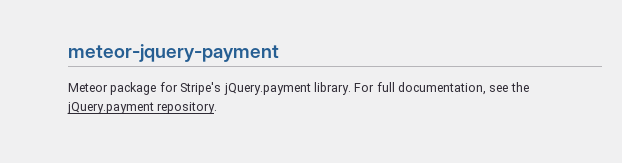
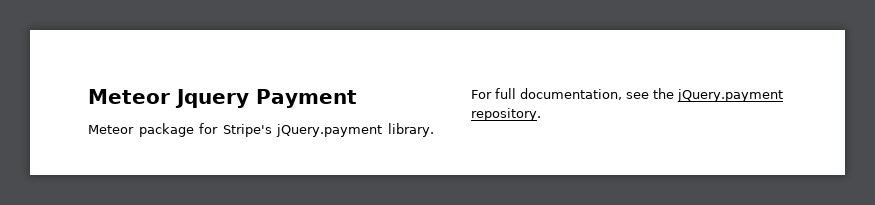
[68,44,279,62] meteor-jquery-payment -> [88,89,357,108] Meteor Jquery Payment

